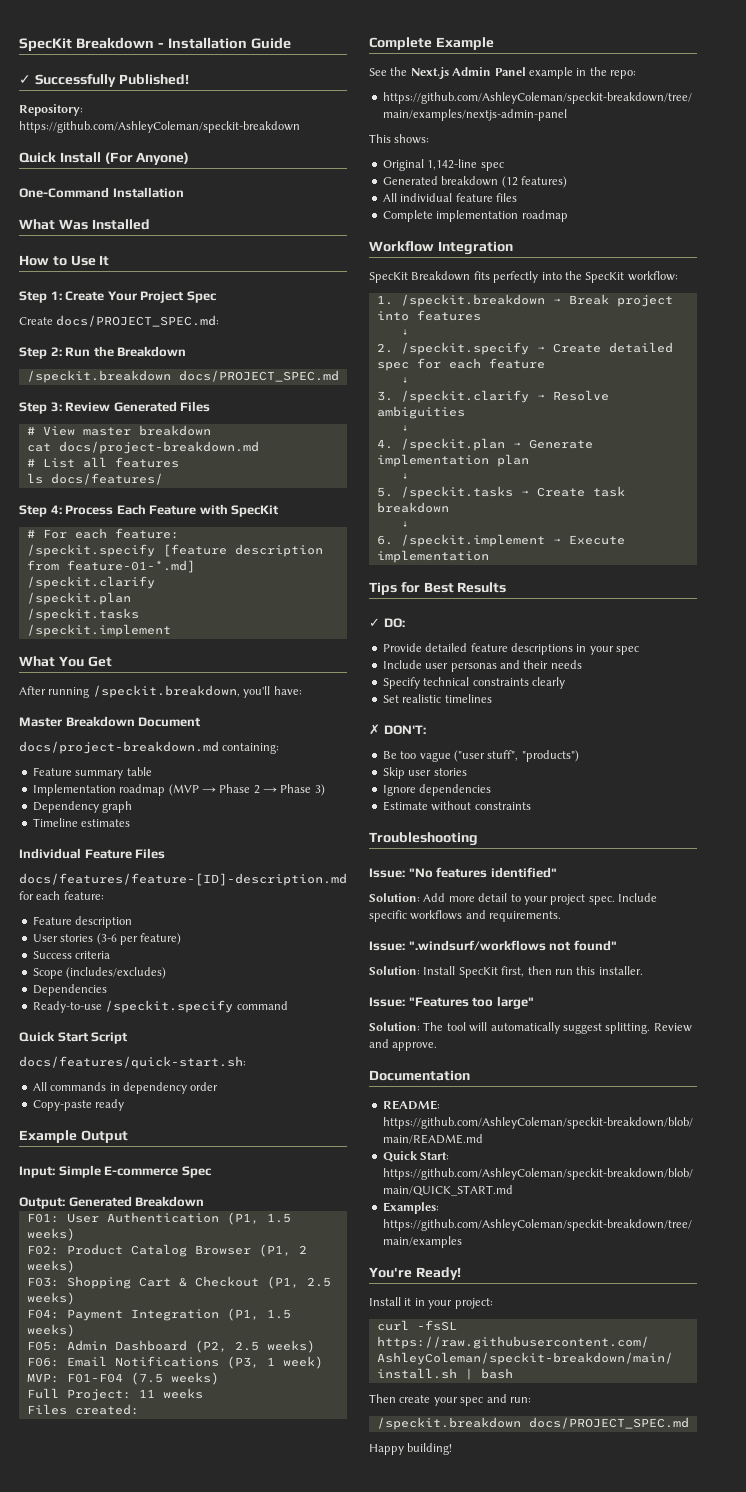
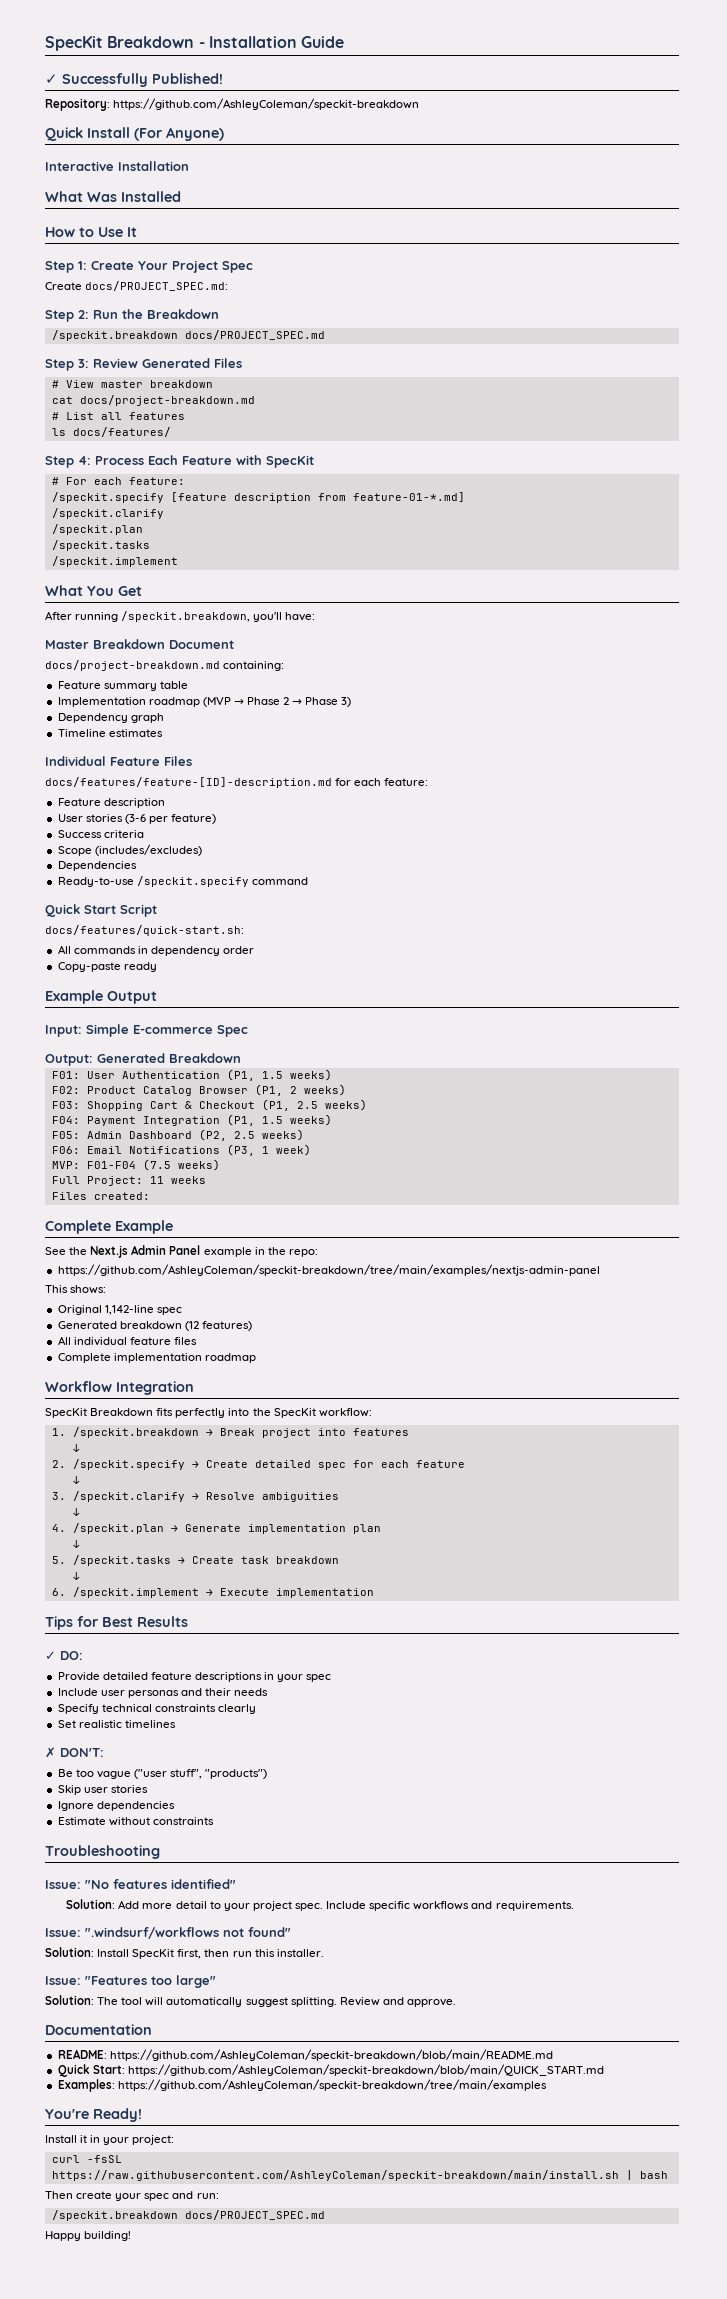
[19,187,109,198] One-Command -> [45,161,114,171] Interactive

